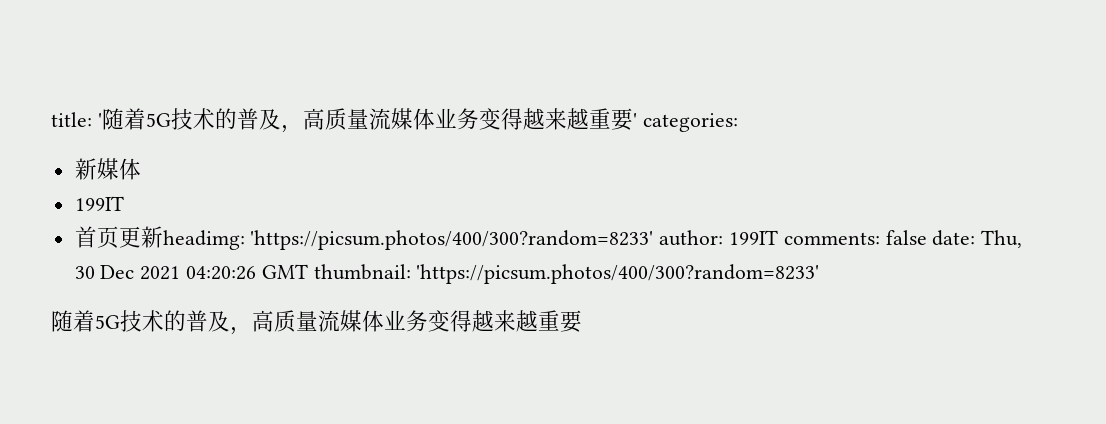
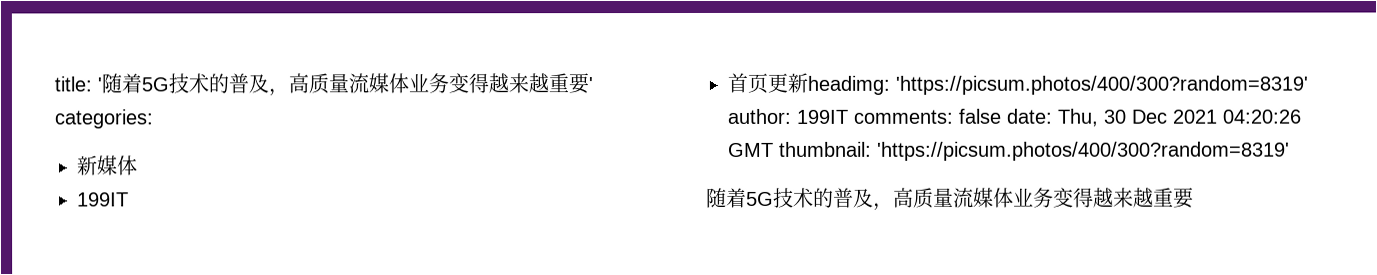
[250,230,654,250] 'https://picsum.photos/400/300?random=8233' -> [895,75,1308,95] 'https://picsum.photos/400/300?random=8319'
[416,264,820,284] 'https://picsum.photos/400/300?random=8233' -> [877,141,1290,161] 'https://picsum.photos/400/300?random=8319'

